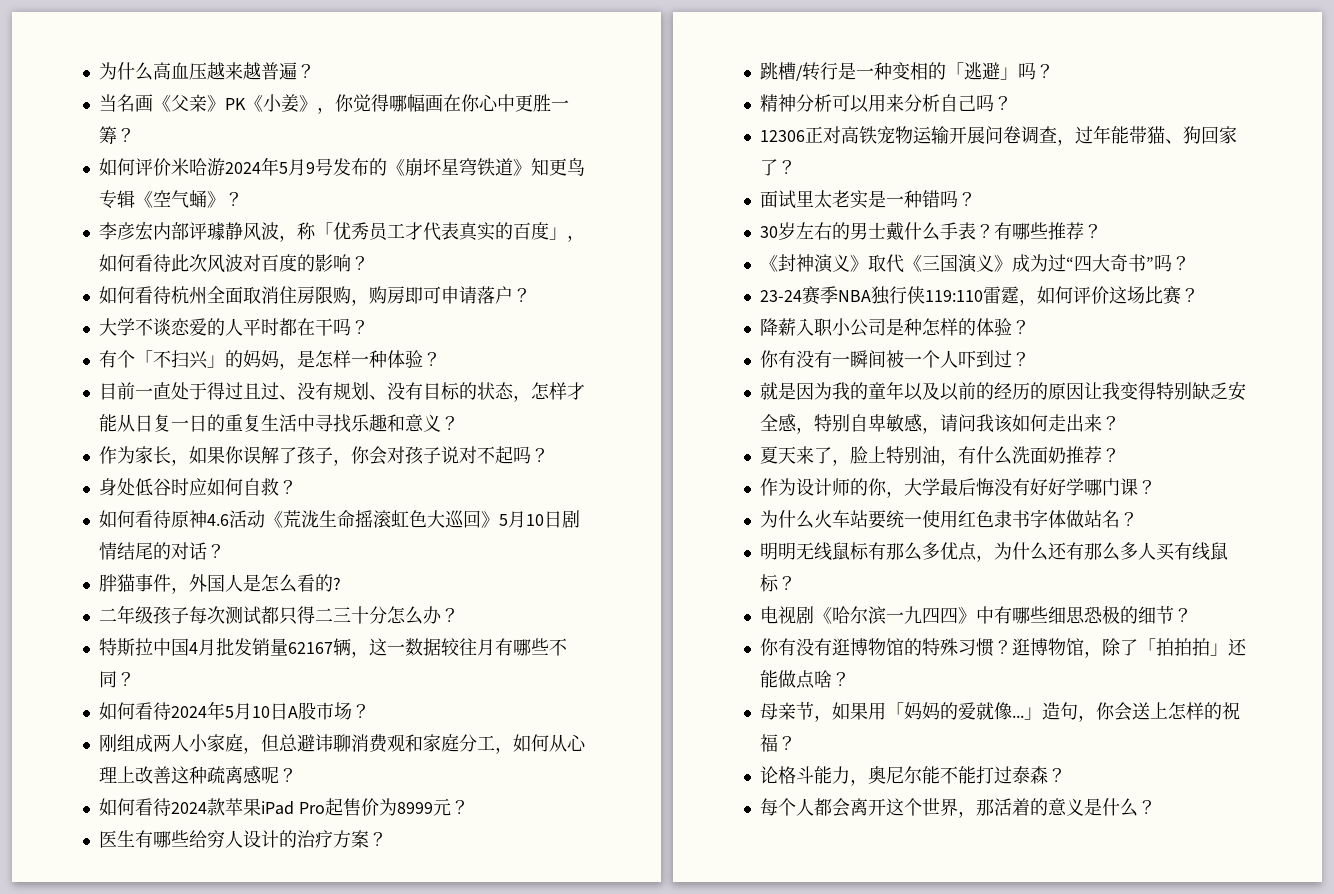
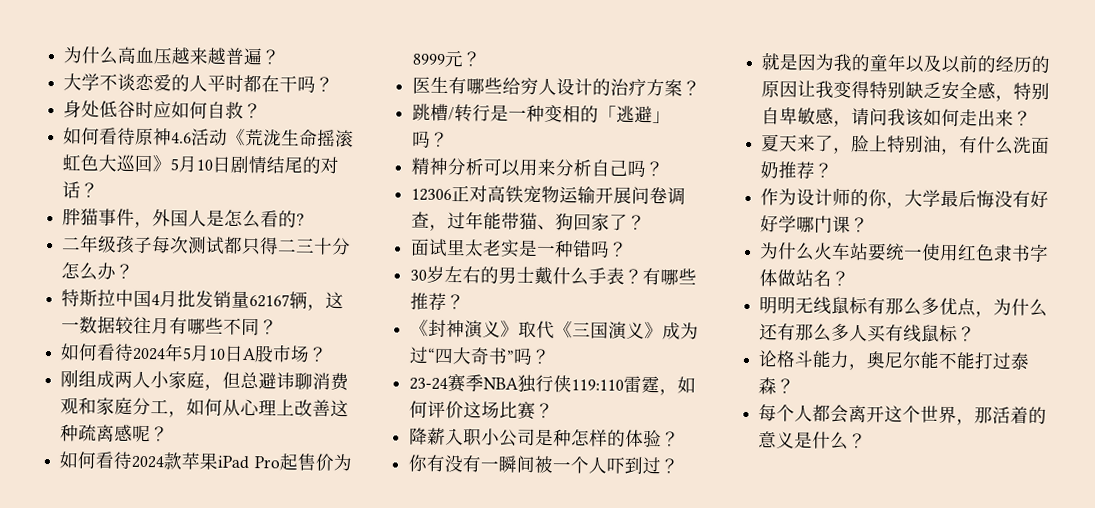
[98,94,569,114] [98,126,135,144] [98,157,585,176] [98,190,243,209] [98,222,585,242] [98,254,369,273] [98,286,531,306] // 当名画《父亲》PK《小姜》，你觉得哪幅画在你心中更胜一筹？ // 如何评价米哈游2024年5月9号发布的《崩坏星穹铁道》知更鸟专辑《空气蛹》？ // 李彦宏内部评璩静风波，称「优秀员工才代表真实的百度」，如何看待此次风波对百度的影响？ // 如何看待杭州全面取消住房限购，购房即可申请落户？ -> (282, 57) none
[98,350,441,370] [98,382,585,402] [98,414,459,433] [98,446,549,466] // 有个「不扫兴」的妈妈，是怎样一种体验？ // 目前一直处于得过且过、没有规划、没有目标的状态，怎样才能从日复一日的重复生活中寻找乐趣和意义？ // 作为家长，如果你误解了孩子，你会对孩子说对不起吗？ -> (335, 84) none
[759,605,1192,625] [759,638,1247,658] [759,670,850,689] [759,702,1240,722] [759,734,796,752] // 电视剧《哈尔滨一九四四》中有哪些细思恐极的细节？ // 你有没有逛博物馆的特殊习惯？逛博物馆，除了「拍拍拍」还能做点啥？ // 母亲节，如果用「妈妈的爱就像...」造句，你会送上怎样的祝福？ -> (977, 334) none

